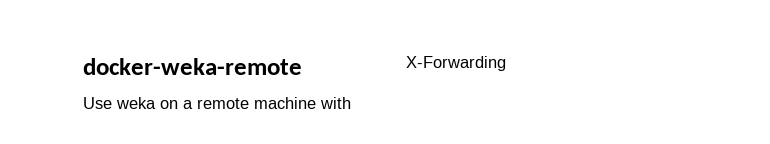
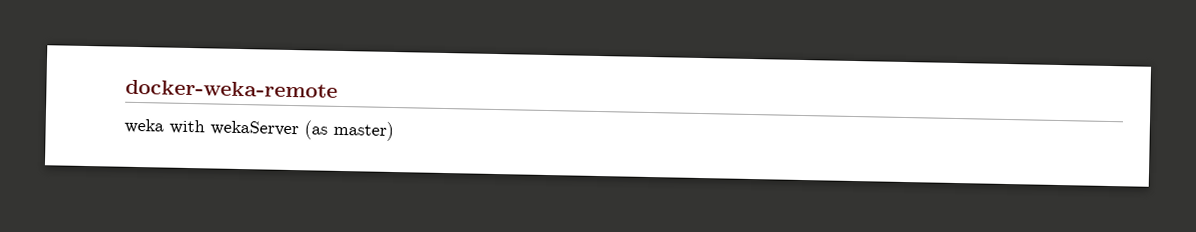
[83,97,351,109] [406,56,506,71] Use weka on a remote machine with X-Forwarding -> [124,118,394,142] weka with wekaServer (as master)

